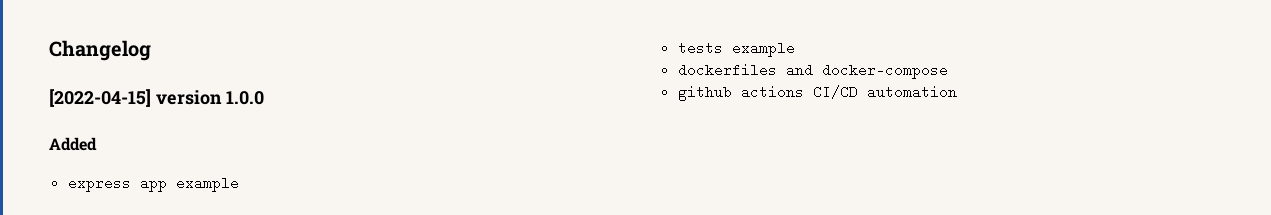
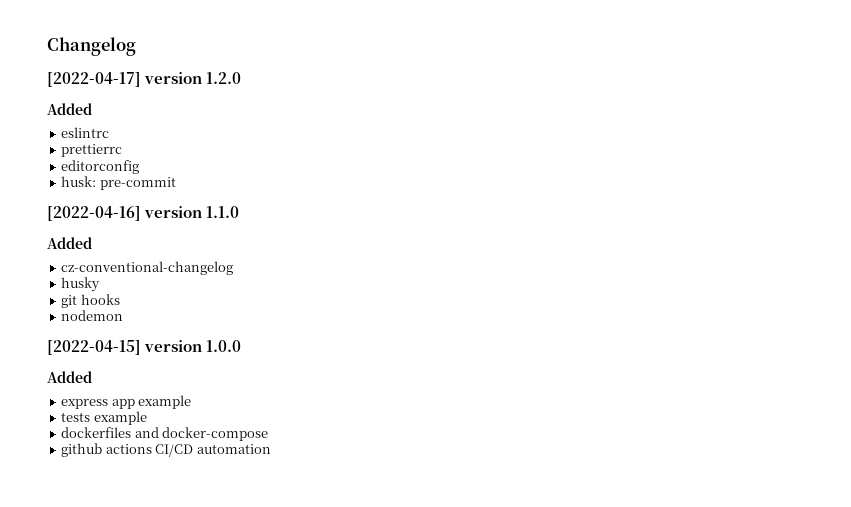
(151, 50) none -> [47,72,242,87] [47,103,92,115] [61,127,110,138] [61,144,123,157] [61,160,140,174] [61,176,176,190] [47,206,240,221] [47,237,92,249] [61,261,234,275] [61,277,101,292] [61,294,120,308] [61,310,124,321] // [2022-04-17] version 1.2.0 // Added // eslintrc // prettierrc // editorconfig // husk: pre-commit // [2022-04-16] version 1.1.0 // Added // cz-conventional-changelog // husky // git hooks // nodemon

